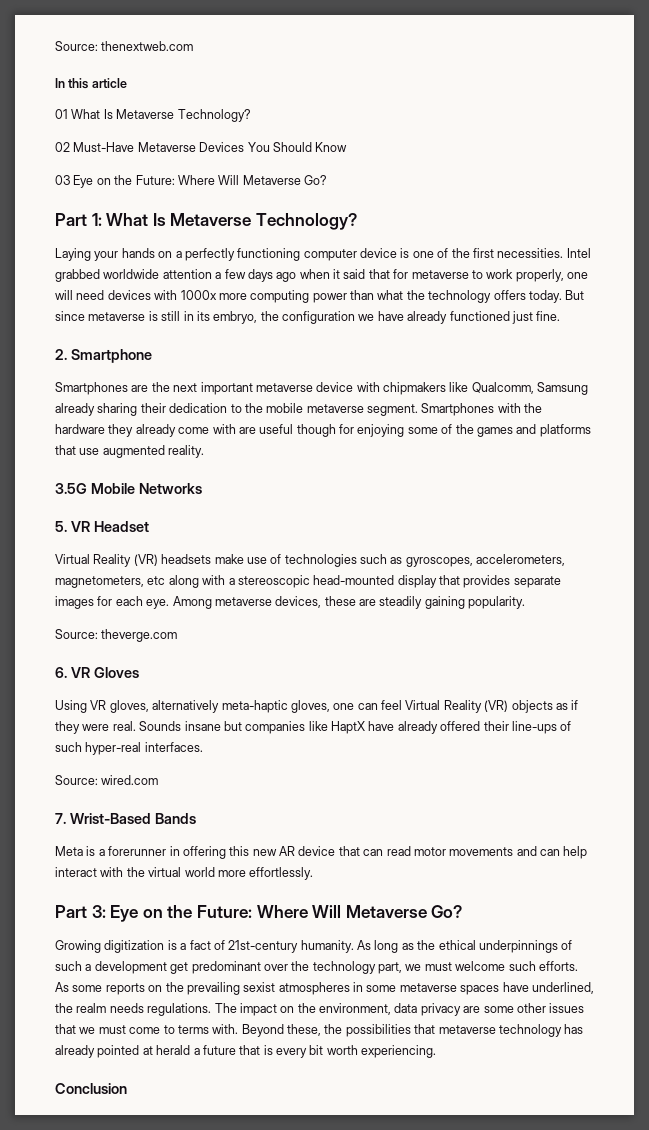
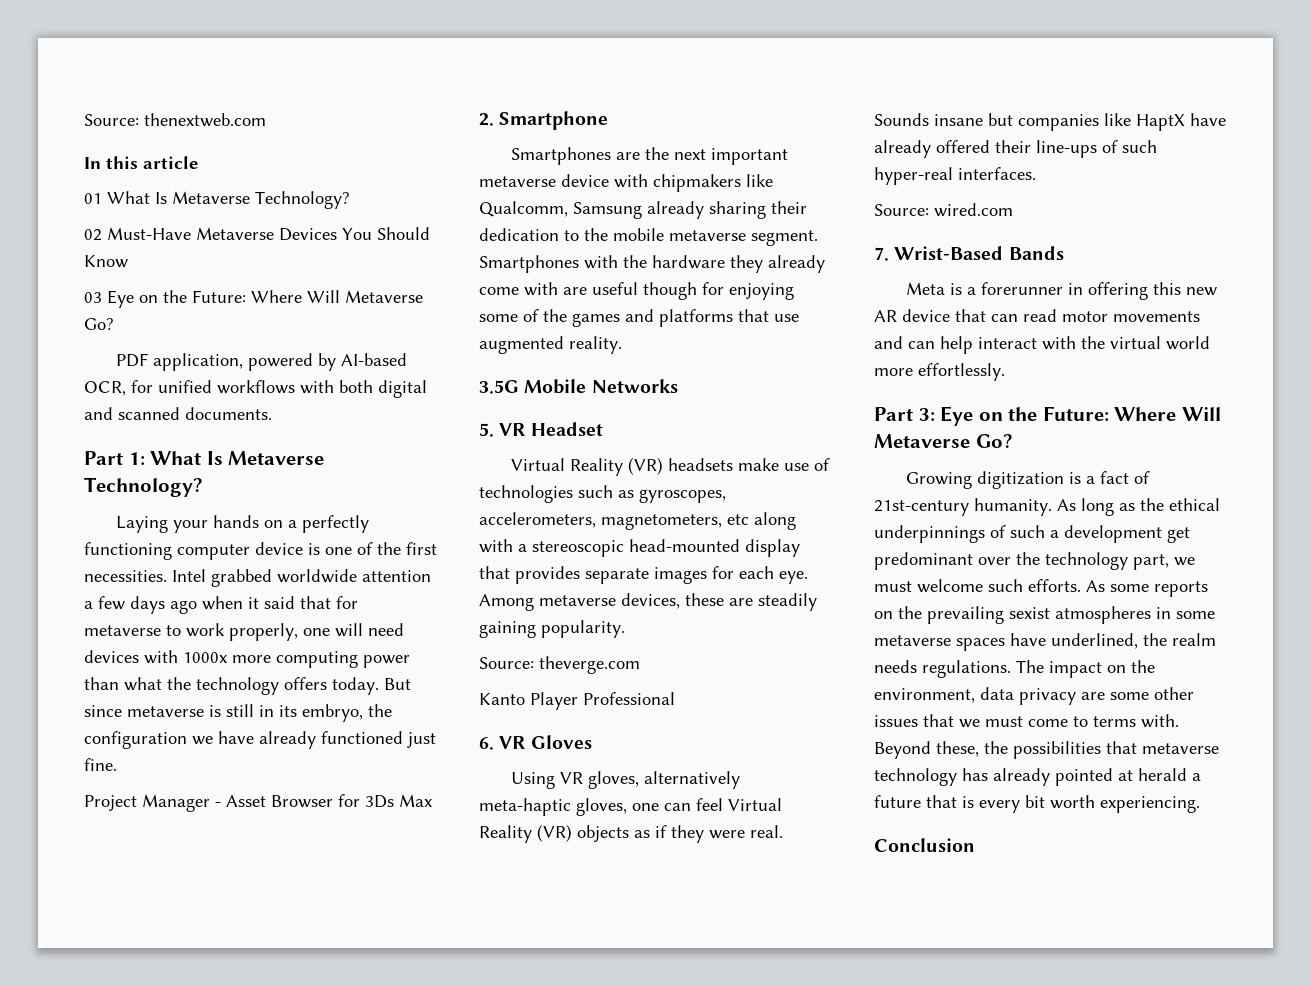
(327, 180) none -> [115,353,407,371] [84,380,427,398] [84,407,272,420] // PDF application, powered by AI-based OCR, for unified workflows with both digital and scanned documents.
(561, 316) none -> [84,794,432,812] // Project Manager - Asset Browser for 3Ds Max
(178, 635) none -> [479,692,675,710] // Kanto Player Professional

